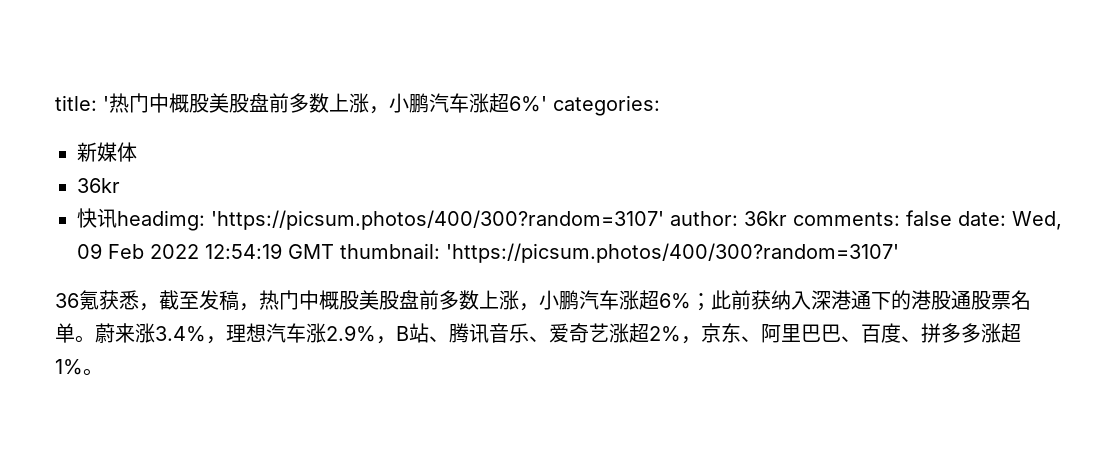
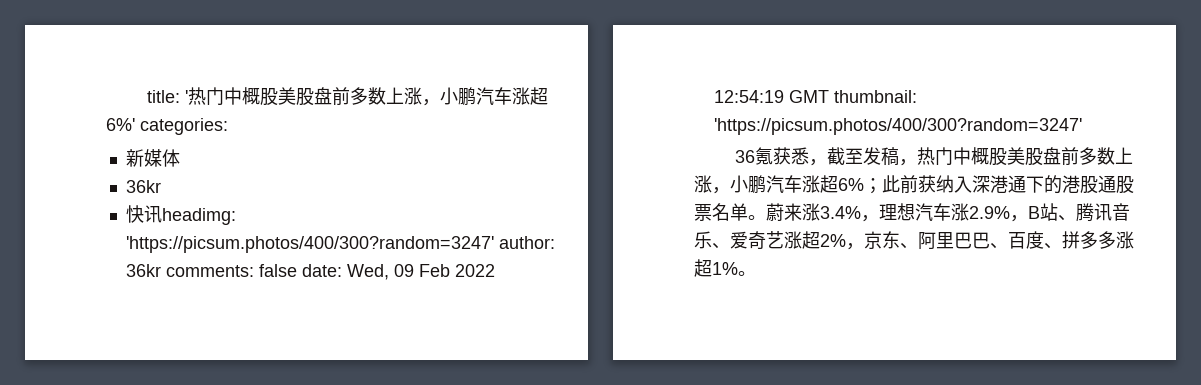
[211,210,664,230] 'https://picsum.photos/400/300?random=3107' -> [125,236,494,253] 'https://picsum.photos/400/300?random=3247'
[446,243,899,263] 'https://picsum.photos/400/300?random=3107' -> [713,118,1082,135] 'https://picsum.photos/400/300?random=3247'

